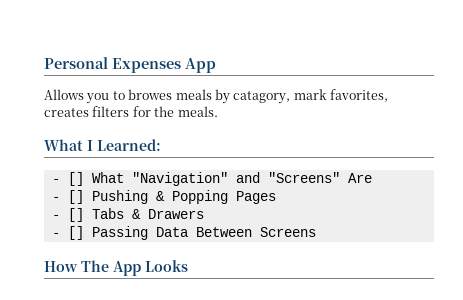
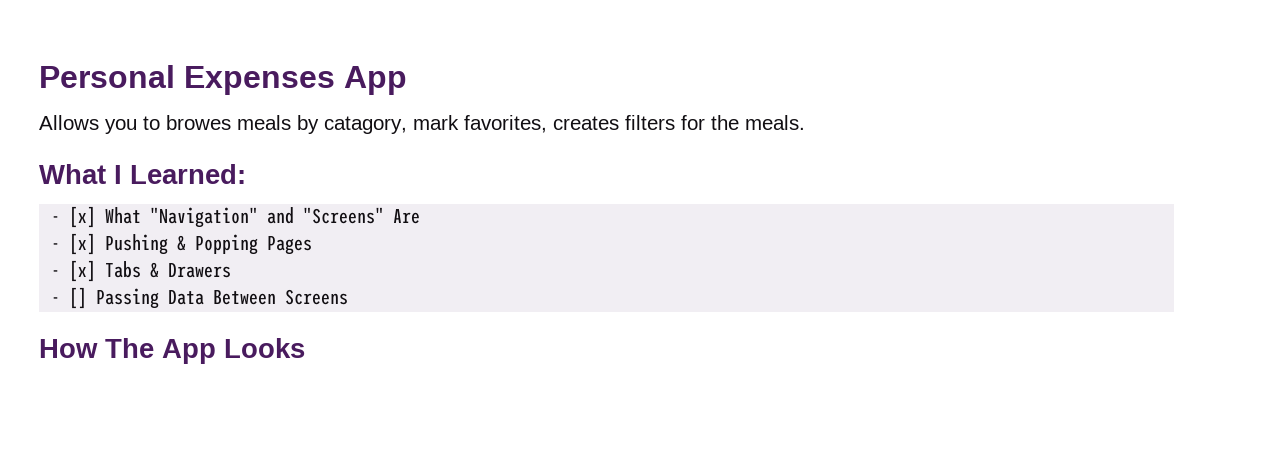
[67,172,84,186] [] -> [69,206,97,228] [x]
[67,190,84,204] [] -> [69,233,97,255] [x]
[67,208,84,222] [] -> [69,260,97,282] [x]

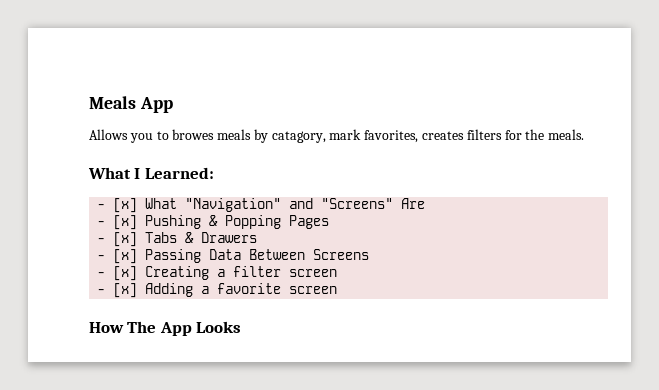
[39,65,335,95] Personal Expenses -> [89,96,136,109] Meals
[69,287,88,309] [] -> [113,249,138,264] [x]
(349, 297) none -> [97,266,338,281] [97,283,338,298] // - [x] Creating a filter screen // - [x] Adding a favorite screen

